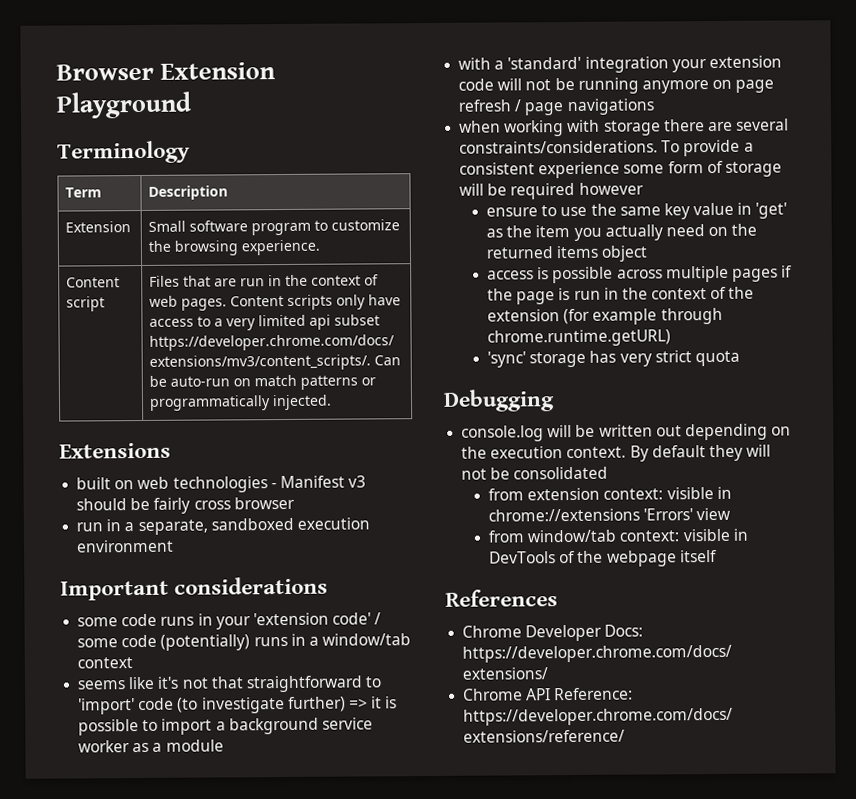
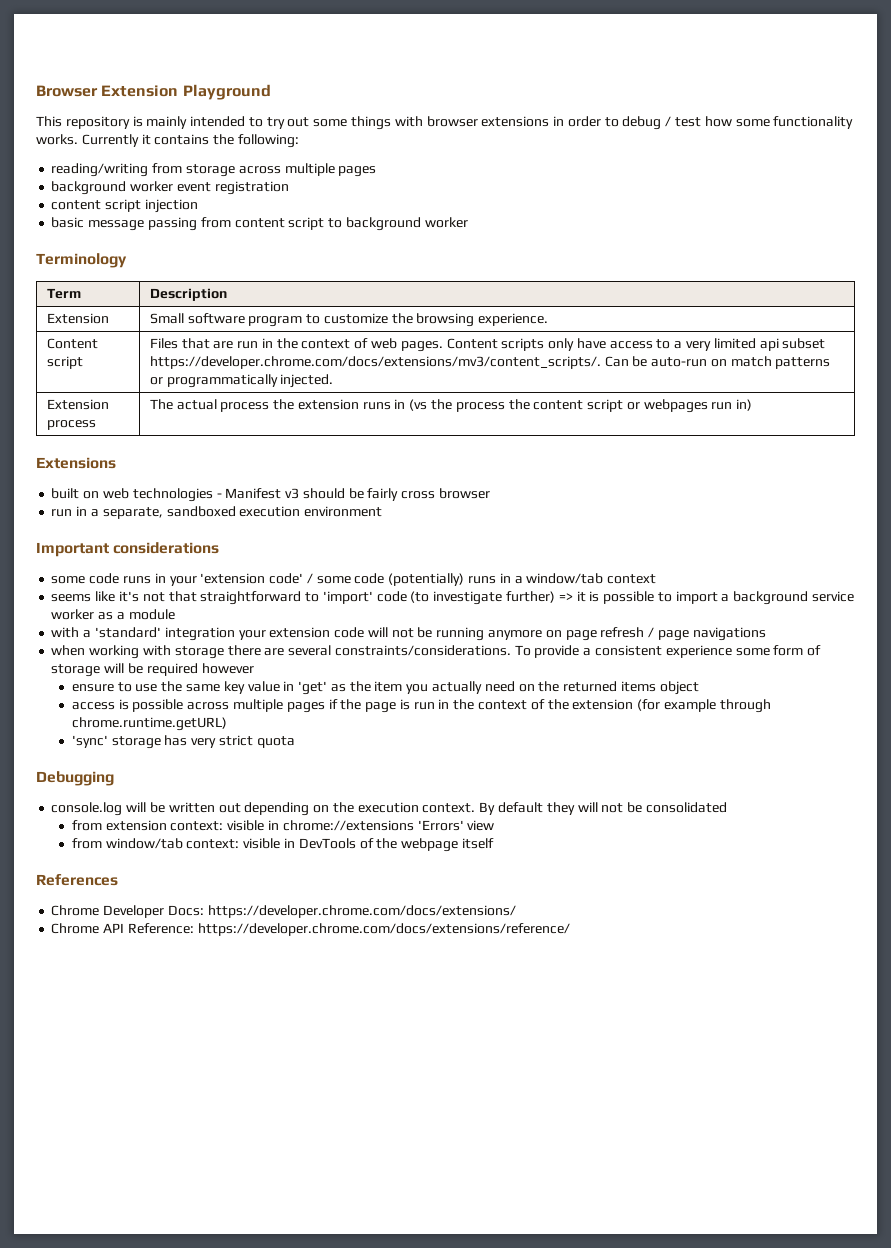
(192, 105) none -> [36,116,854,130] [36,134,299,148] [51,163,377,177] [51,181,289,195] [51,199,198,213] [51,217,468,231] // This repository is mainly intended to try out some things with browser extensions in order to debug / test how some functionality works. Currently it contains the following: // reading/writing from storage across multiple pages // background worker event registration // content script injection // basic message passing from content script to background worker
(332, 402) none -> [46,399,109,410] [46,420,96,430] [149,399,753,413] // Extension process | The actual process the extension runs in (vs the process the content script or webpages run in)

